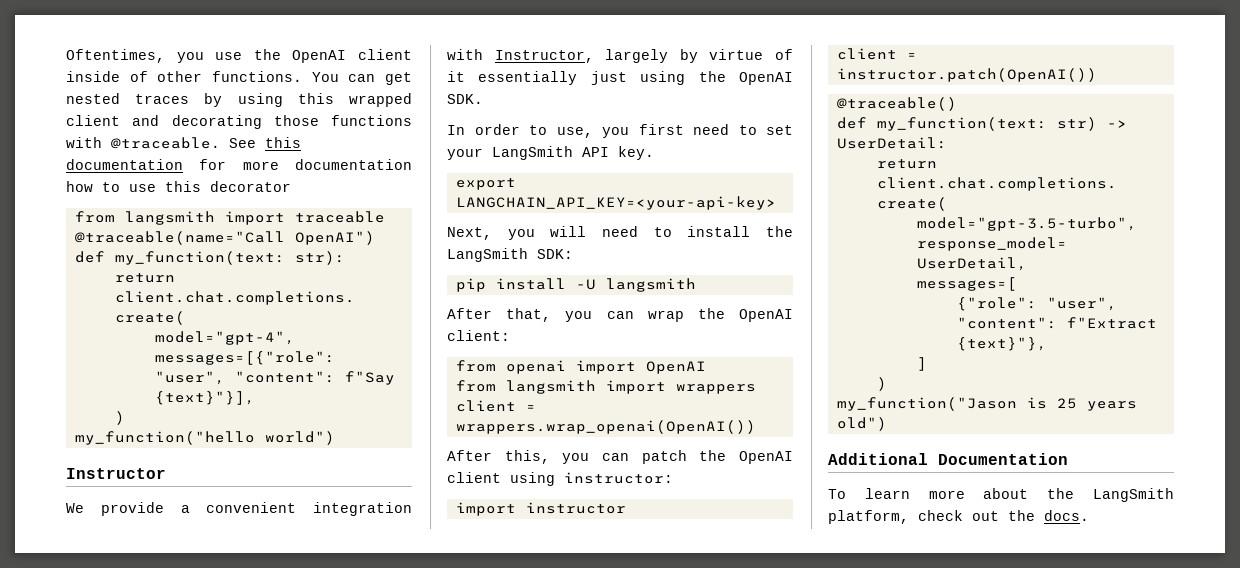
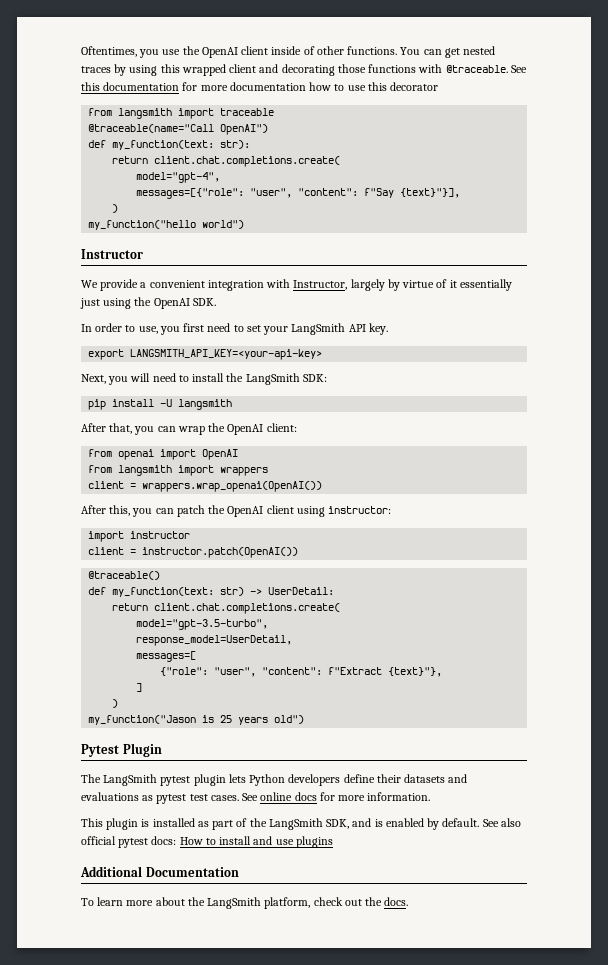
[455,196,776,210] LANGCHAIN_API_KEY=<your-api-key> -> [130,349,323,360] LANGSMITH_API_KEY=<your-api-key>
(887, 424) none -> [81,743,162,757] [81,774,468,786] [81,792,431,804] [81,818,521,830] [81,836,333,848] // Pytest Plugin // The LangSmith pytest plugin lets Python developers define their datasets and evaluations as pytest test cases. See online docs for more information. // This plugin is installed as part of the LangSmith SDK, and is enabled by default. See also official pytest docs: How to install and use plugins

